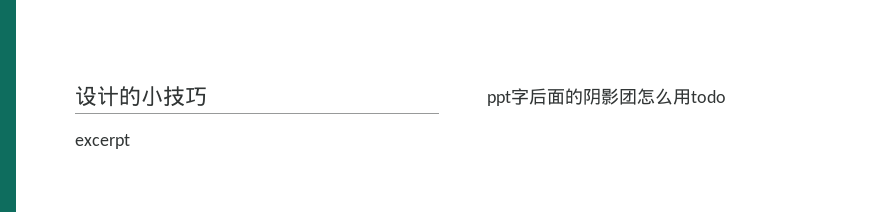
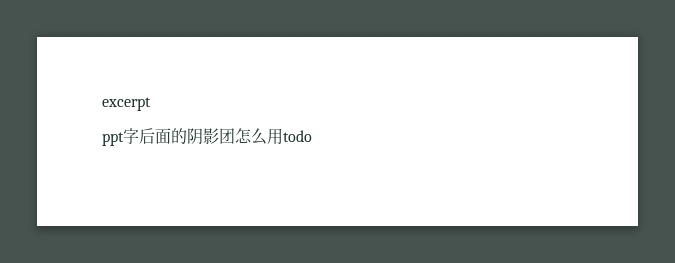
[75,86,207,107] 设计的小技巧 // -> (102, 104) none

